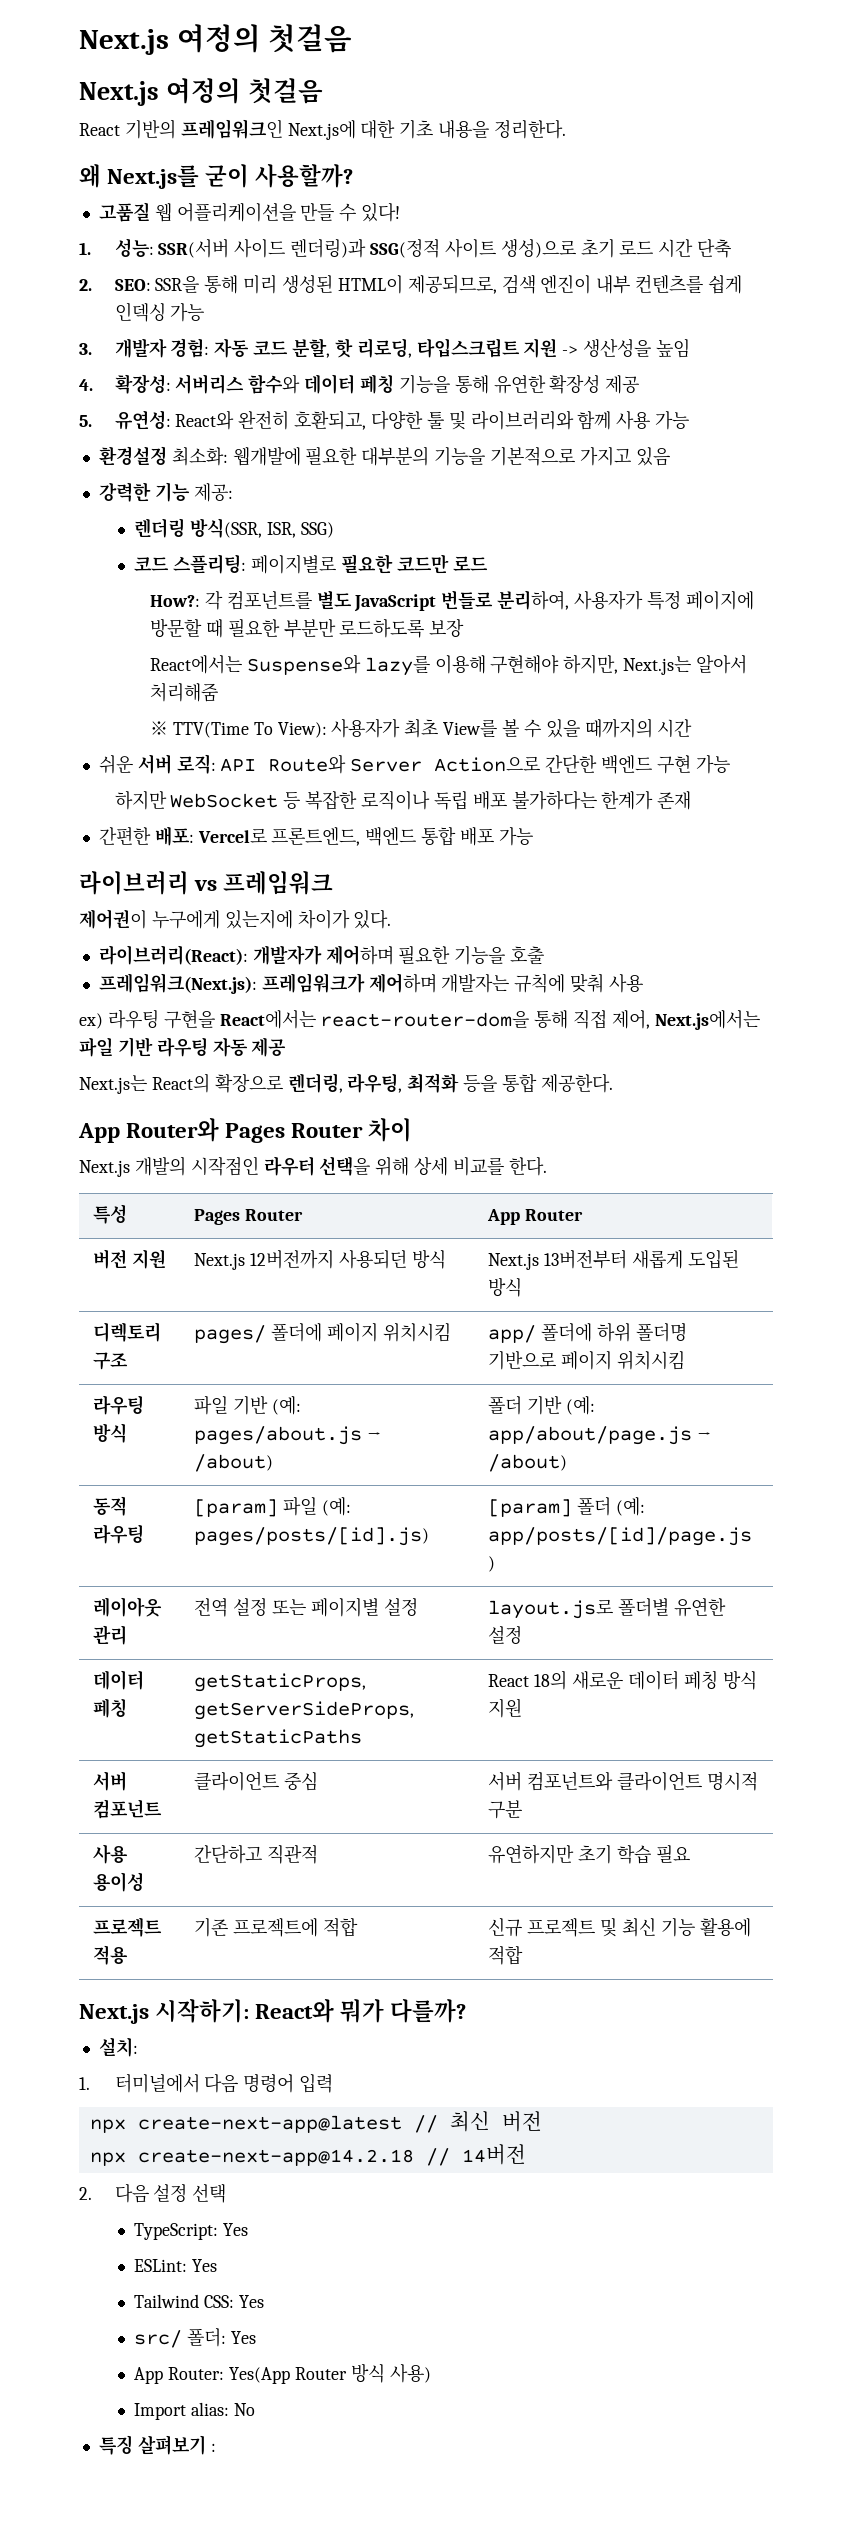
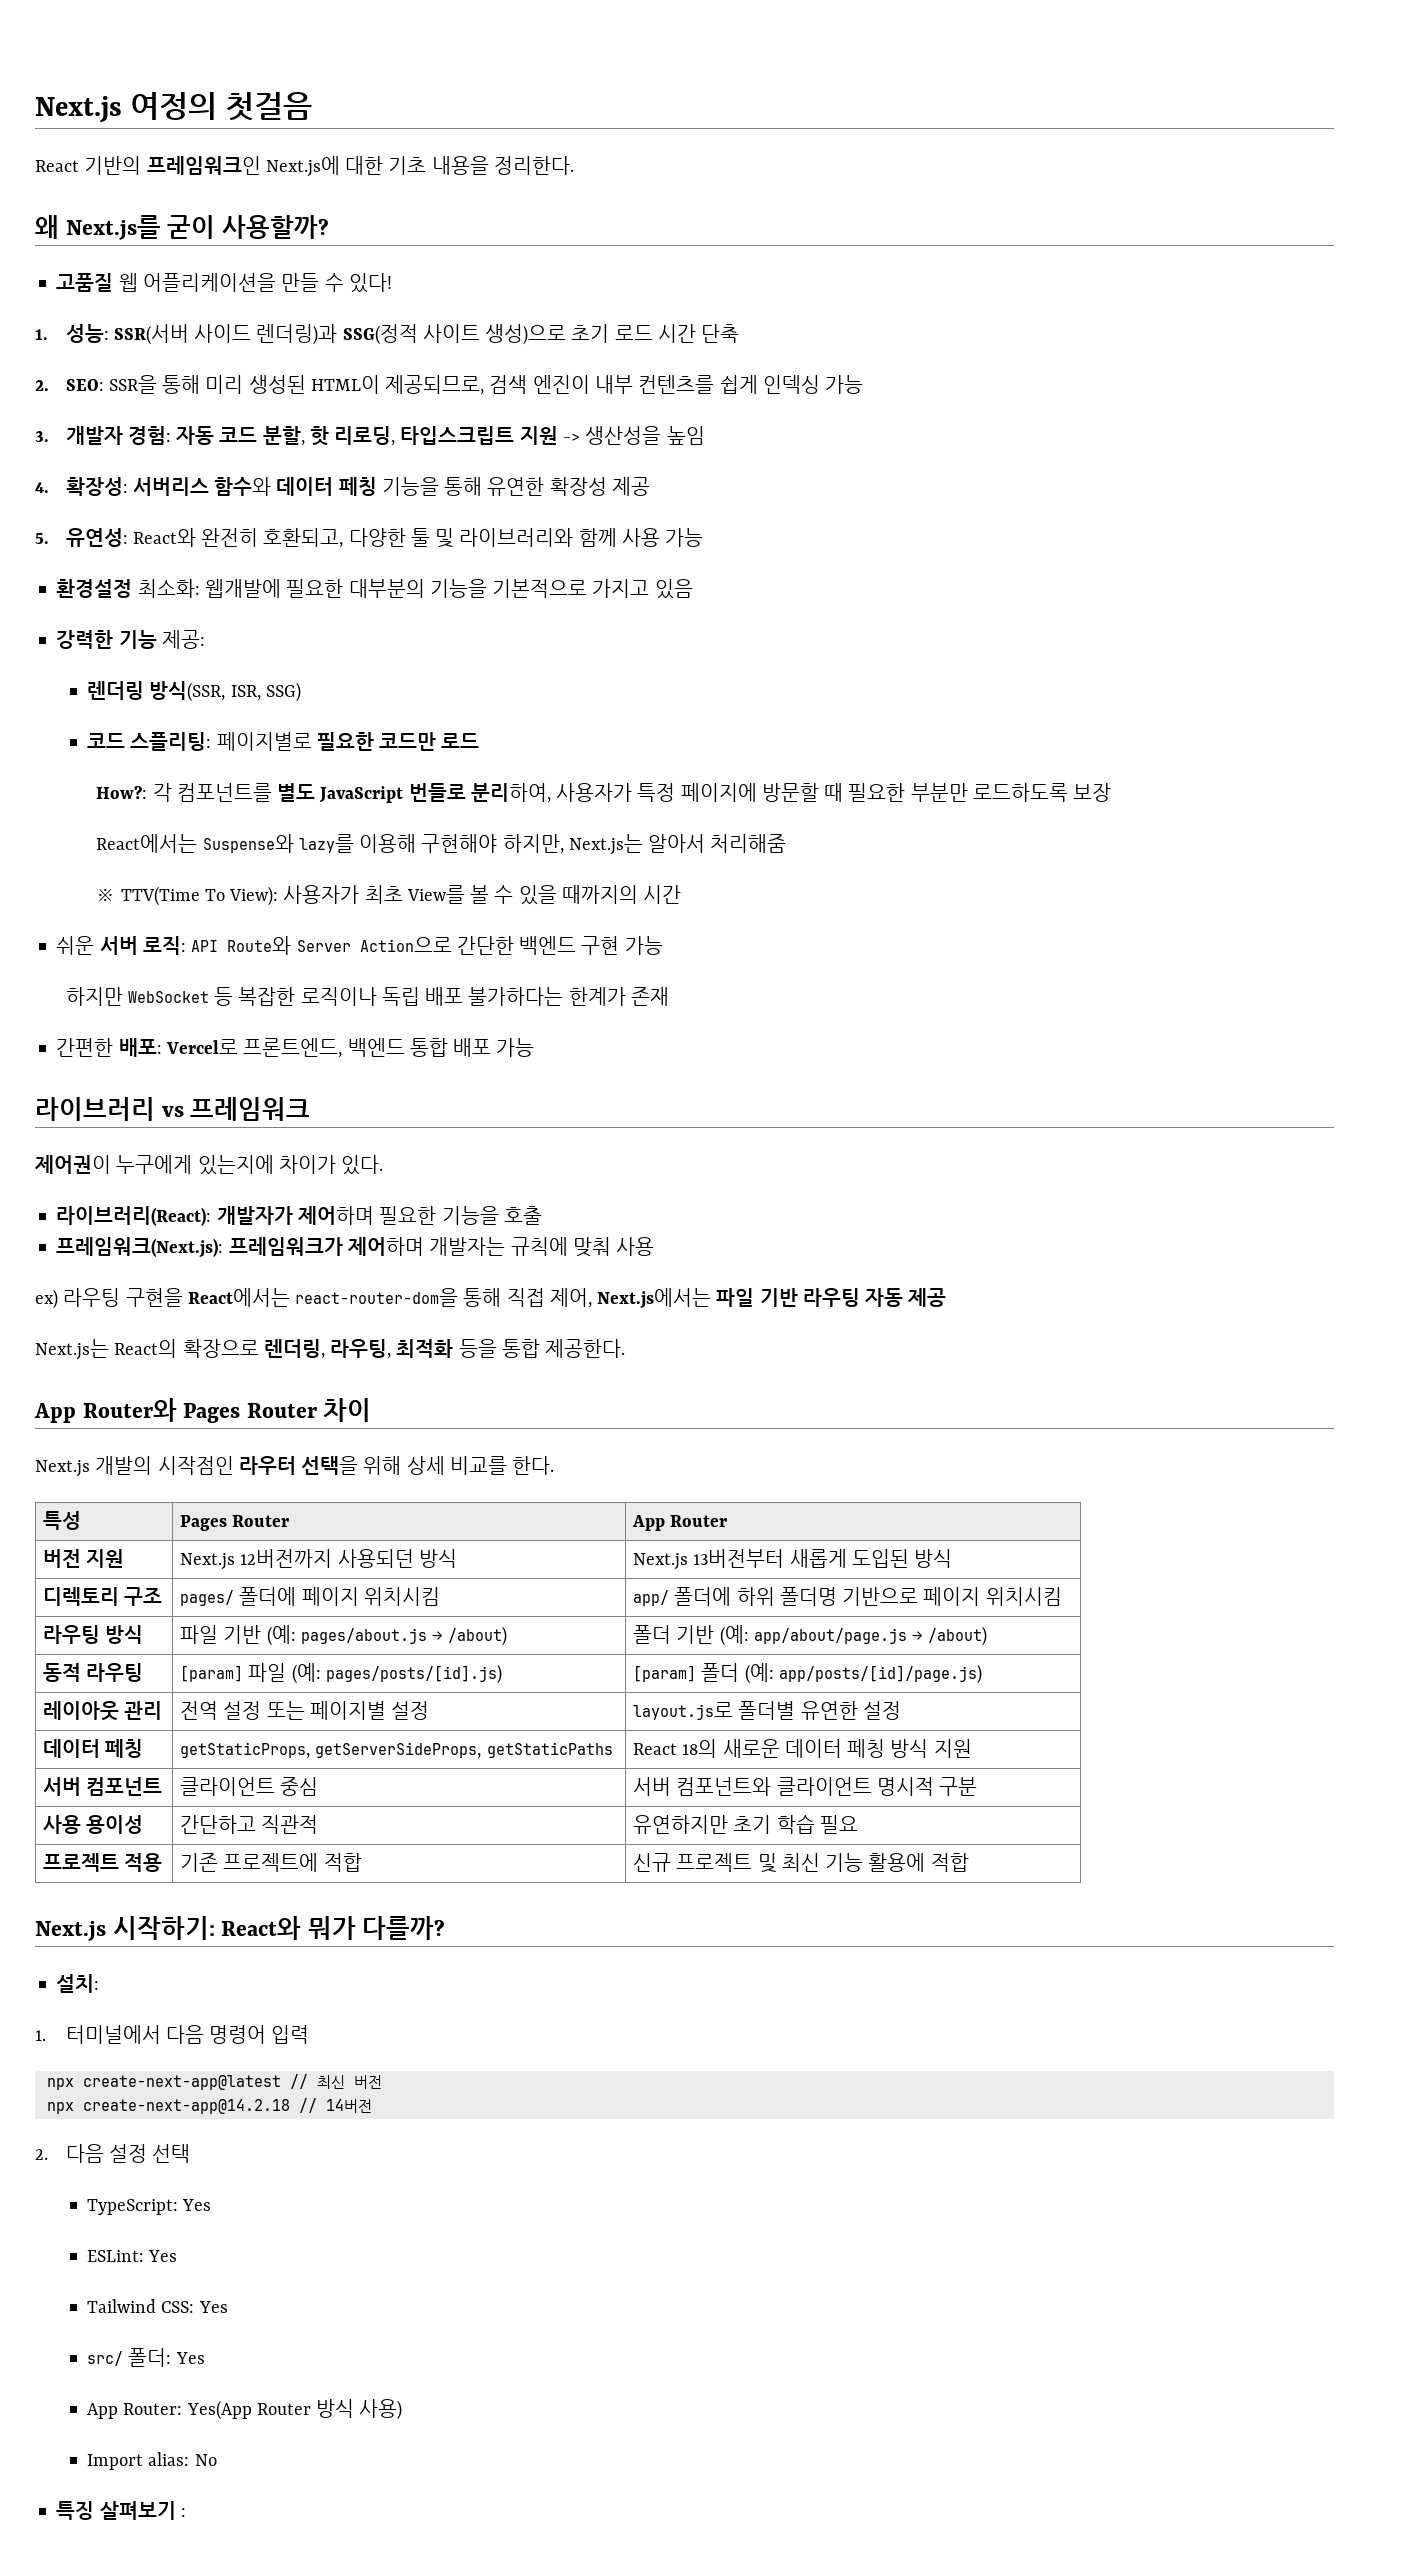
[79,24,353,55] [79,78,323,106] Next.js 여정의 첫걸음 // Next.js 여정의 첫걸음 -> [35,92,313,123] Next.js 여정의 첫걸음

